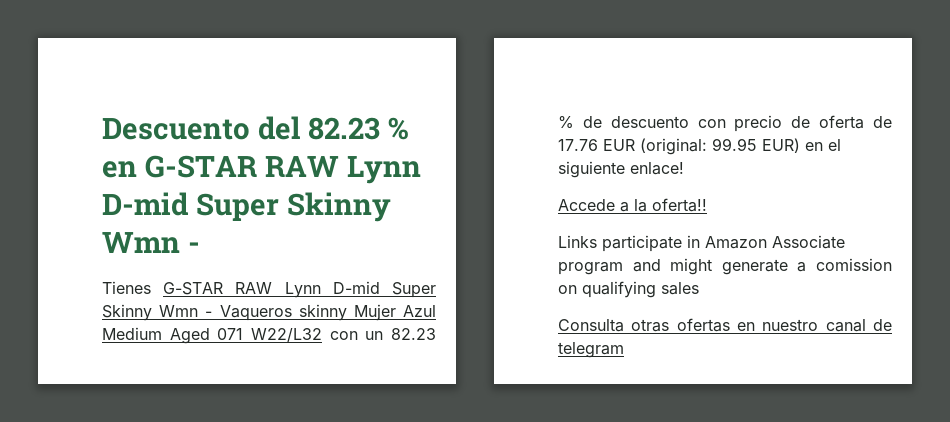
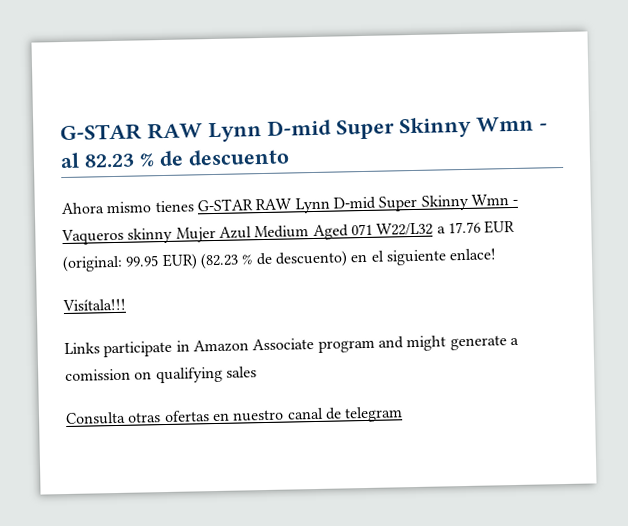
[102,116,409,140] [102,155,421,184] [102,192,391,222] [102,232,200,253] [102,281,151,294] Descuento del 82.23 % en G-STAR RAW Lynn D-mid Super Skinny Wmn - // Tienes -> [60,116,548,143] [60,148,289,169] [61,200,194,215] G-STAR RAW Lynn D-mid Super Skinny Wmn - al 82.23 % de descuento // Ahora mismo tienes
[329,328,436,340] [558,115,892,132] con un 82.23 % de descuento con precio de oferta de -> [436,226,446,234] a
(800, 145) none -> [199,250,348,270] (82.23 % de descuento)
[558,198,707,212] Accede a la oferta!! -> [62,298,126,312] Visítala!!!

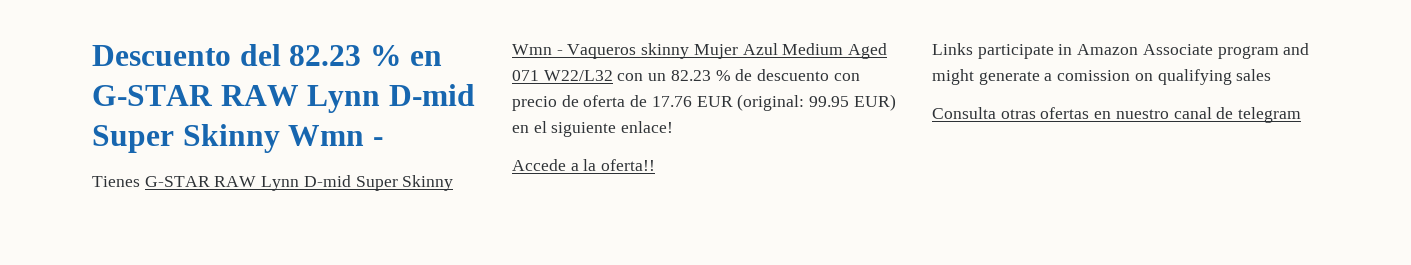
[60,116,548,143] [60,148,289,169] [61,200,194,215] G-STAR RAW Lynn D-mid Super Skinny Wmn - al 82.23 % de descuento // Ahora mismo tienes -> [92,44,443,66] [92,84,475,113] [92,124,383,153] [92,176,140,187] Descuento del 82.23 % en G-STAR RAW Lynn D-mid Super Skinny Wmn - // Tienes
[436,226,446,234] a -> [617,69,860,81] [512,95,648,111] con un 82.23 % de descuento con precio de oferta de
[199,250,348,270] (82.23 % de descuento) -> (896, 102) none
[62,298,126,312] Visítala!!! -> [512,159,656,171] Accede a la oferta!!

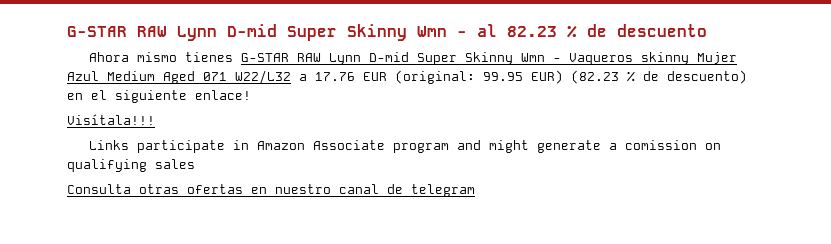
[92,44,443,66] [92,84,475,113] [92,124,383,153] [92,176,140,187] Descuento del 82.23 % en G-STAR RAW Lynn D-mid Super Skinny Wmn - // Tienes -> [67,24,707,41] [89,52,234,62] G-STAR RAW Lynn D-mid Super Skinny Wmn - al 82.23 % de descuento // Ahora mismo tienes
[617,69,860,81] [512,95,648,111] con un 82.23 % de descuento con precio de oferta de -> [299,74,307,81] a
(896, 102) none -> [571,70,747,84] (82.23 % de descuento)
[512,159,656,171] Accede a la oferta!! -> [67,114,155,125] Visítala!!!

